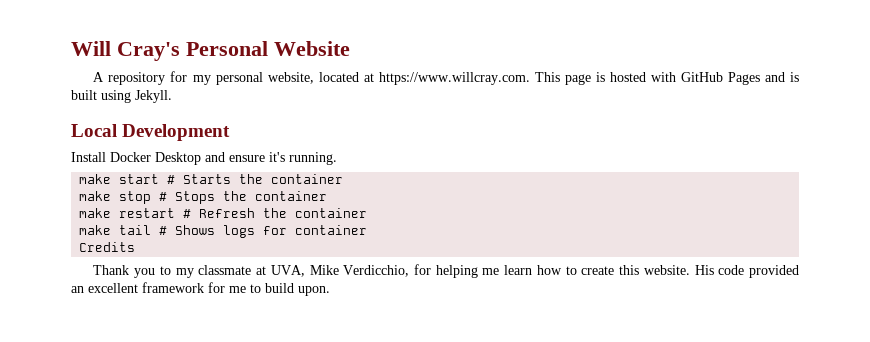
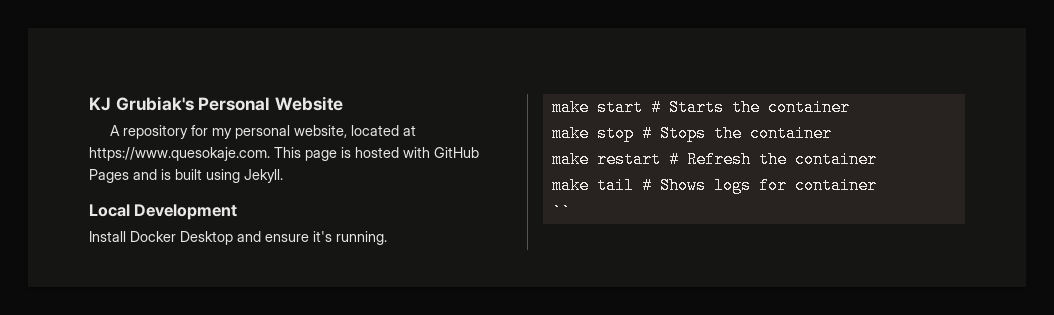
[71,41,180,61] Will Cray's -> [89,96,194,111] KJ Grubiak's
[378,72,530,85] https://www.willcray.com. -> [89,147,270,161] https://www.quesokaje.com.
[79,242,136,252] [93,264,800,278] [71,282,330,296] Credits // Thank you to my classmate at UVA, Mike Verdicchio, for helping me learn how to create this website. His code provided an excellent framework for me to build upon. -> [551,203,571,220] ``

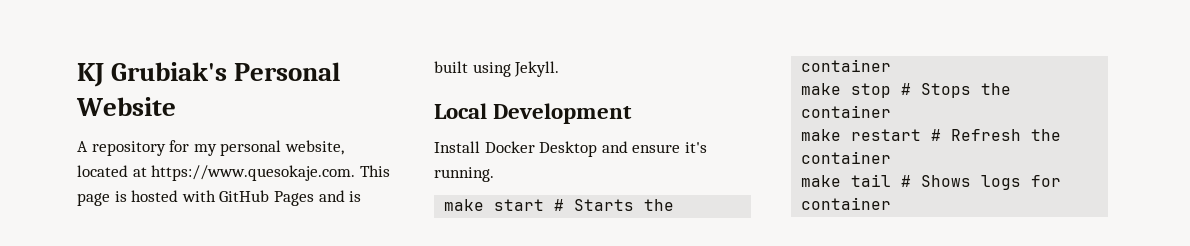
[551,203,571,220] // `` -> (892, 203) none

